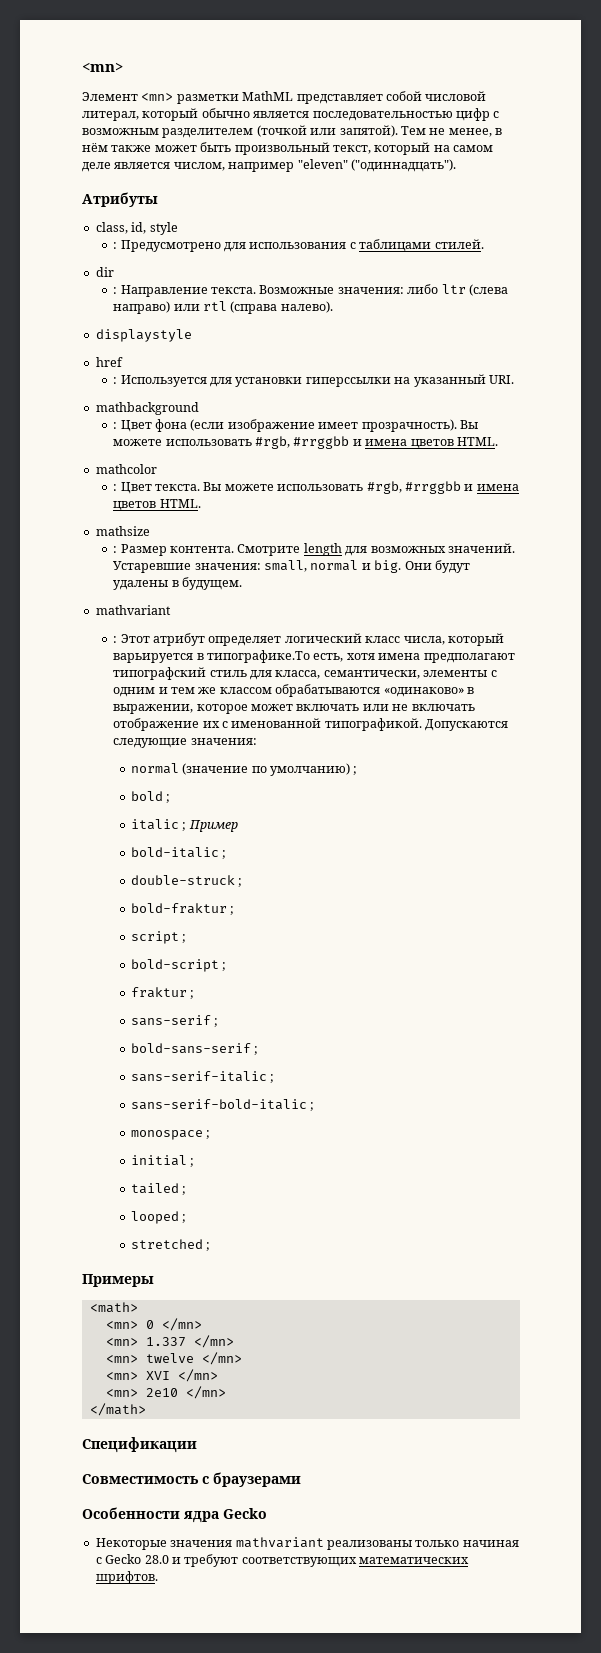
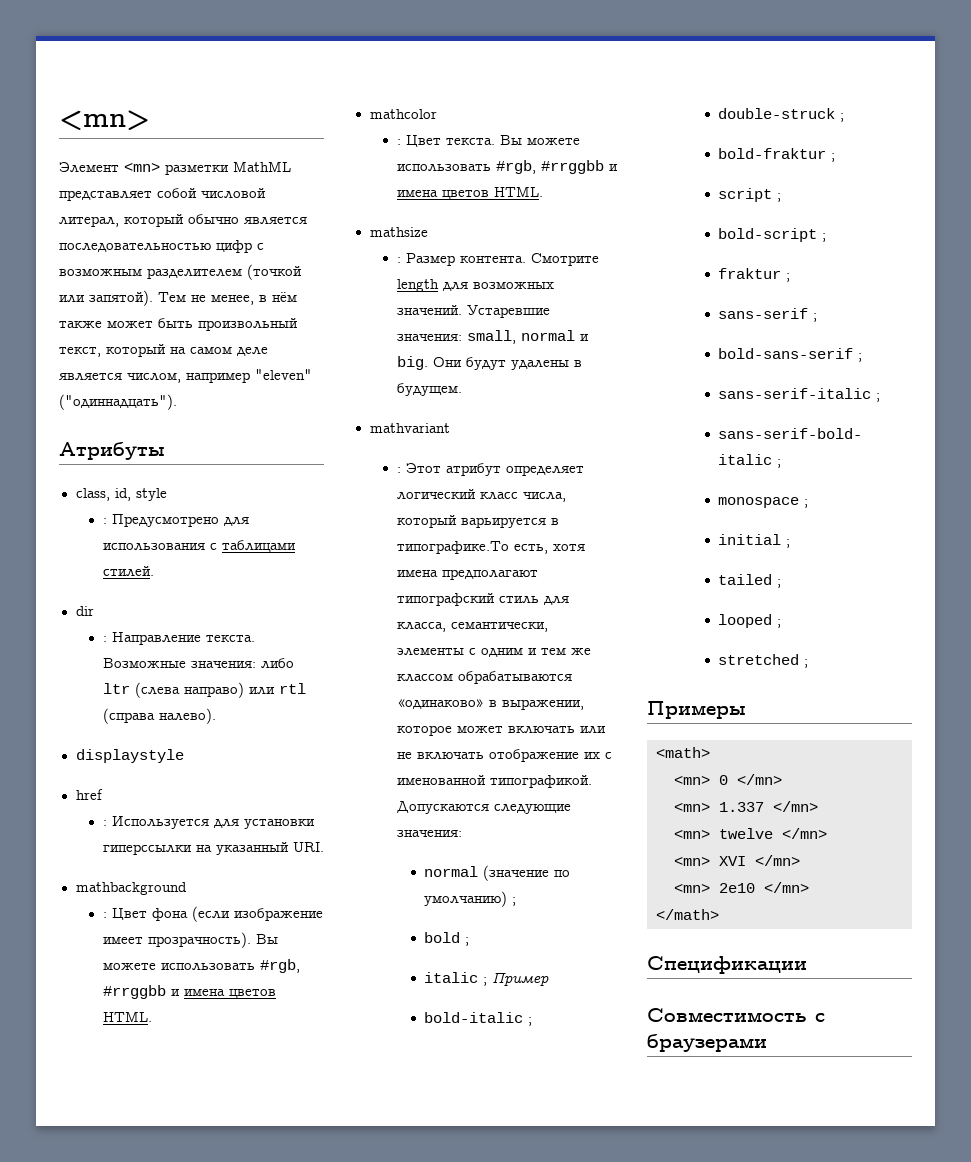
[82,1507,267,1523] [95,1537,519,1550] [95,1554,469,1567] [95,1571,158,1584] // Особенности ядра Gecko // Некоторые значения mathvariant реализованы только начиная с Gecko 28.0 и требуют соответствующих математических шрифтов. -> (767, 1043) none

